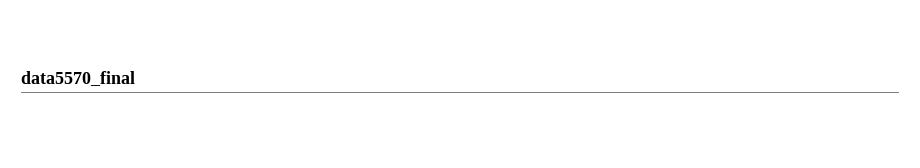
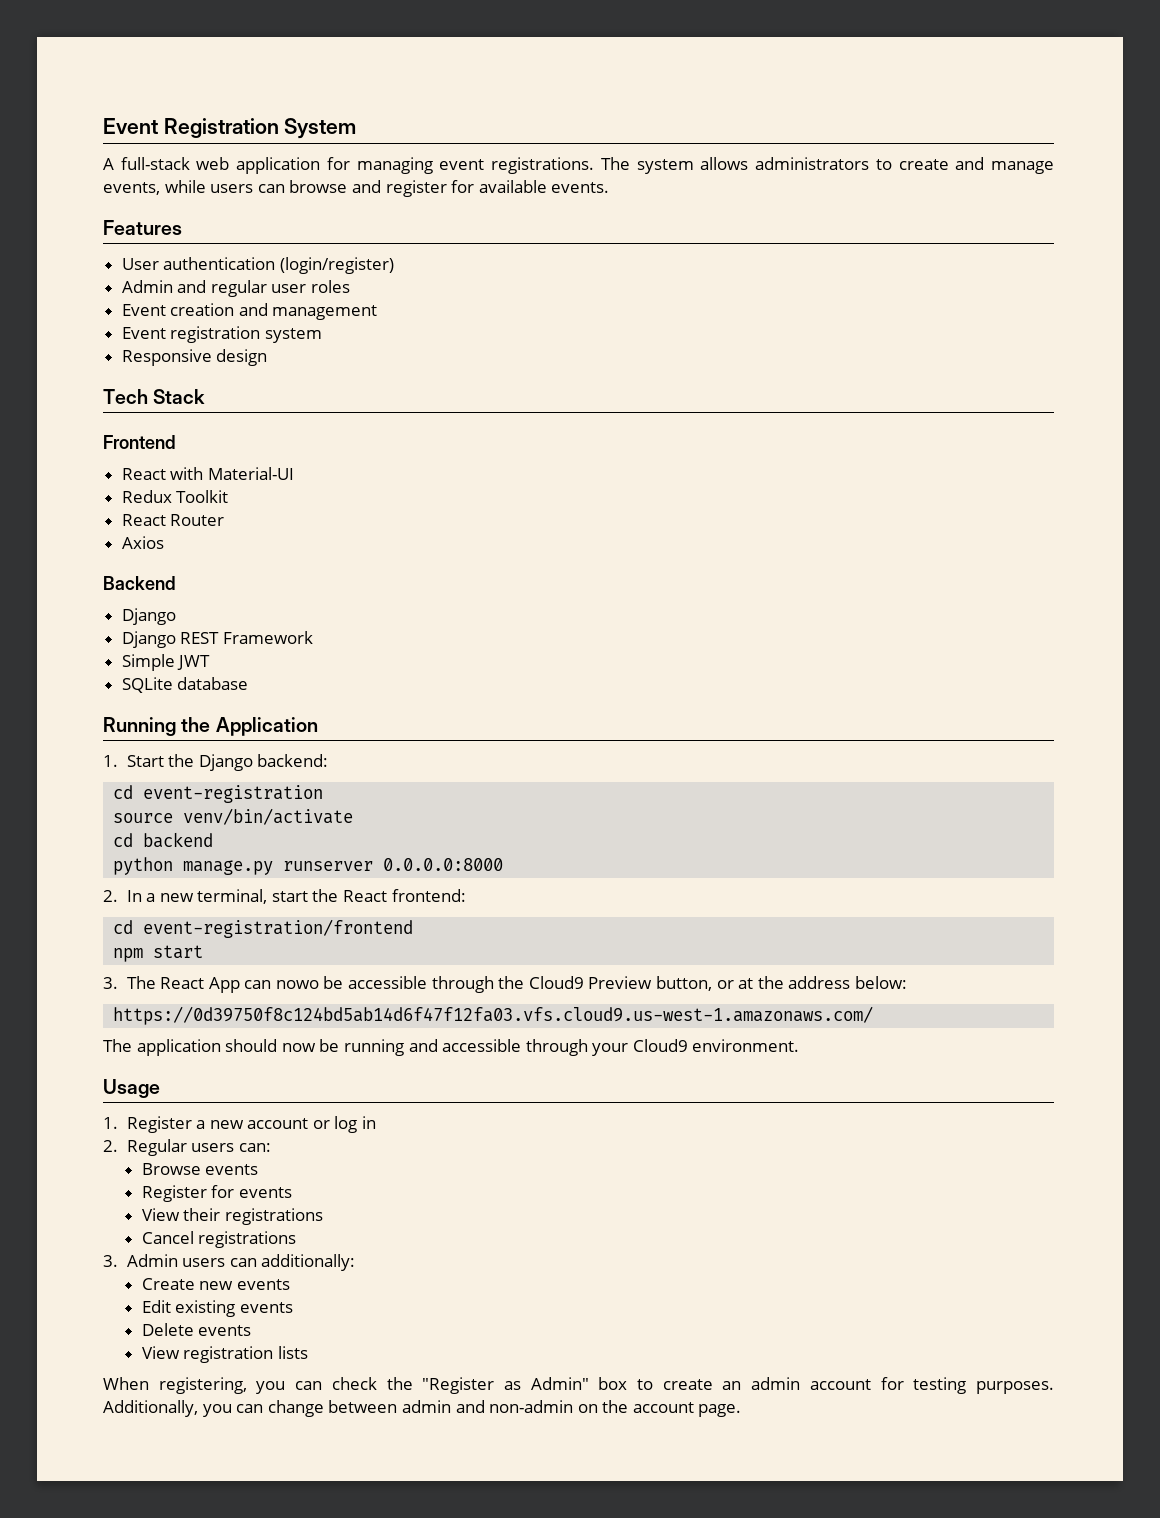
[21,71,135,86] data5570_final -> [103,118,357,139] [103,157,1054,174] [103,180,610,197] [103,220,182,235] [121,257,394,274] [121,280,351,297] [121,303,378,320] [121,326,322,343] [121,349,268,366] [103,389,206,404] [103,435,176,449] [121,467,294,480] [121,490,229,503] [121,514,225,526] [121,536,164,549] [103,576,176,590] [121,608,176,625] [121,631,313,648] [121,654,211,671] [121,677,249,693] [103,717,318,736] [103,754,329,771] [113,785,324,803] [113,808,354,825] [113,832,214,848] [113,857,504,875] [103,889,466,904] [113,919,414,938] [113,945,204,962] [103,976,907,993] [113,1006,874,1025] [103,1039,800,1056] [103,1079,160,1098] [103,1116,377,1133] [103,1139,271,1156] [141,1163,259,1175] [141,1185,292,1202] [141,1208,323,1225] [141,1231,297,1248] [103,1254,356,1271] [141,1278,290,1290] [141,1300,293,1317] [141,1323,252,1336] [141,1346,308,1363] [103,1377,1055,1394] [103,1400,742,1417] Event Registration System // A full-stack web application for managing event registrations. The system allows administrators to create and manage events, while users can browse and register for available events. // Features // User authentication (login/register) // Admin and regular user roles // Event creation and management // Event registration system // Responsive design // Tech Stack // Frontend // React with Material-UI // Redux Toolkit // React Router // Axios // Backend // Django // Django REST Framework // Simple JWT // SQLite database // Running the Application // 1. Start the Django backend: // cd event-registration // source venv/bin/activate // cd backend // python manage.py runserver 0.0.0.0:8000 // 2. In a new terminal, start the React frontend: // cd event-registration/frontend // npm start // 3. The React App can nowo be accessible through the Cloud9 Preview button, or at the address below: // https://0d39750f8c124bd5ab14d6f47f12fa03.vfs.cloud9.us-west-1.amazonaws.com/ // The application should now be running and accessible through your Cloud9 environment. // Usage // 1. Register a new account or log in // 2. Regular users can: // Browse events // Register for events // View their registrations // Cancel registrations // 3. Admin users can additionally: // Create new events // Edit existing events // Delete events // View registration lists // When registering, you can check the "Register as Admin" box to create an admin account for testing purposes. Additionally, you can change between admin and non-admin on the account page.

